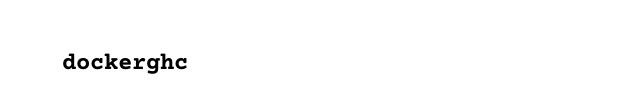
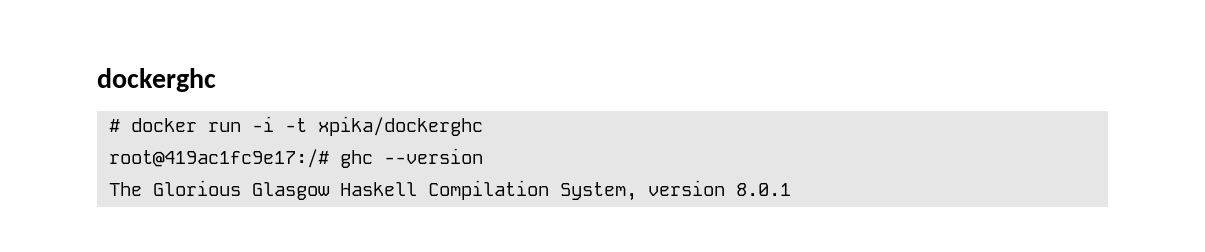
(188, 63) none -> [109,116,483,136] [109,148,483,168] [109,180,791,201] // # docker run -i -t xpika/dockerghc // root@419ac1fc9e17:/# ghc --version // The Glorious Glasgow Haskell Compilation System, version 8.0.1

